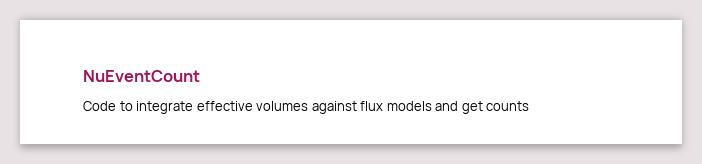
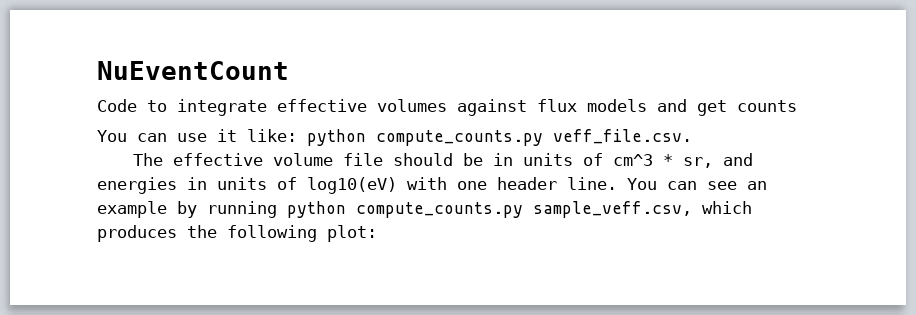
(530, 106) none -> [97,129,692,146] [132,153,753,168] [97,177,767,194] [97,201,752,218] [97,225,377,242] // You can use it like: python compute_counts.py veff_file.csv. // The effective volume file should be in units of cm^3 * sr, and energies in units of log10(eV) with one header line. You can see an example by running python compute_counts.py sample_veff.csv, which produces the following plot:

